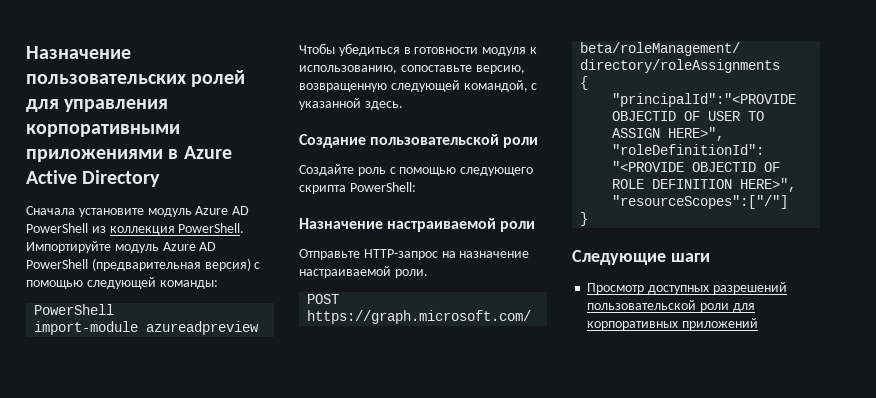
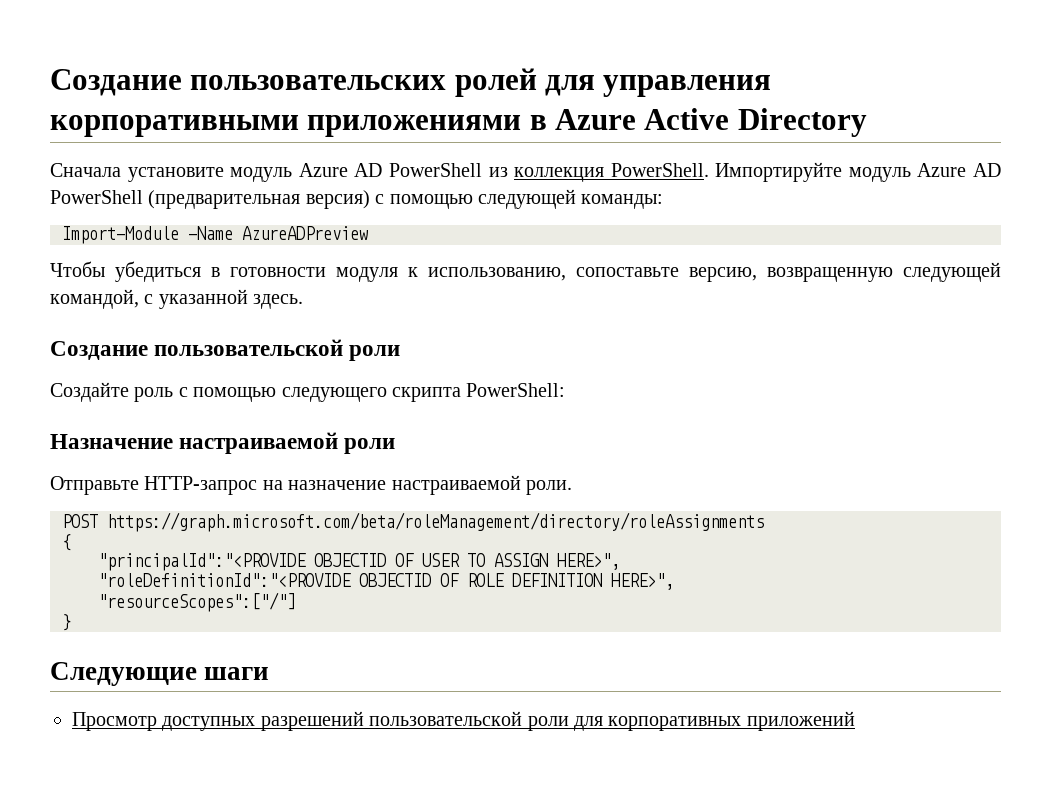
[26,46,131,59] Назначение -> [50,69,182,96] Создание
[34,304,115,315] [34,321,260,335] PowerShell // import-module azureadpreview -> [62,226,368,244] Import-Module -Name AzureADPreview

